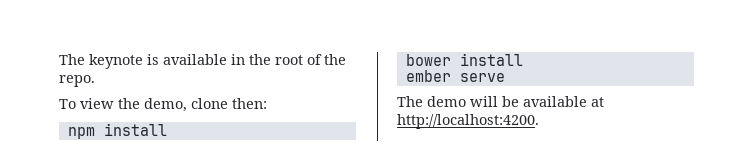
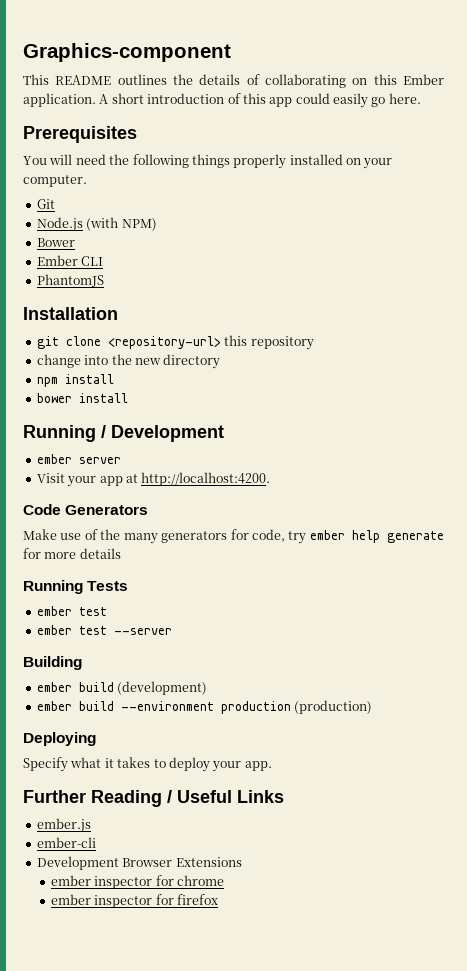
[59,54,346,69] [59,75,95,87] [59,98,267,112] [67,123,167,139] [405,53,523,66] [405,70,505,82] [397,96,604,107] [397,114,539,129] The keynote is available in the root of the repo. // To view the demo, clone then: // npm install // bower install // ember serve // The demo will be available at http://localhost:4200. -> [23,43,231,62] [23,74,444,88] [23,93,421,108] [23,126,137,143] [23,154,393,169] [23,175,87,187] [36,199,55,209] [36,217,157,232] [36,238,75,247] [36,255,104,266] [36,274,104,287] [23,307,118,320] [36,335,314,350] [36,354,221,369] [36,374,114,387] [36,393,128,403] [23,425,224,442] [36,454,121,464] [36,472,271,487] [23,504,149,515] [23,529,444,544] [23,548,121,559] [23,580,129,594] [36,606,107,616] [36,625,172,635] [23,656,82,670] [36,681,208,695] [36,700,373,714] [23,732,96,746] [23,757,272,772] [23,790,284,807] [36,818,91,833] [36,837,96,848] [36,856,242,870] [50,875,225,889] [50,894,219,908] Graphics-component // This README outlines the details of collaborating on this Ember application. A short introduction of this app could easily go here. // Prerequisites // You will need the following things properly installed on your computer. // Git // Node.js (with NPM) // Bower // Ember CLI // PhantomJS // Installation // git clone <repository-url> this repository // change into the new directory // npm install // bower install // Running / Development // ember server // Visit your app at http://localhost:4200. // Code Generators // Make use of the many generators for code, try ember help generate for more details // Running Tests // ember test // ember test --server // Building // ember build (development) // ember build --environment production (production) // Deploying // Specify what it takes to deploy your app. // Further Reading / Useful Links // ember.js // ember-cli // Development Browser Extensions // ember inspector for chrome // ember inspector for firefox

